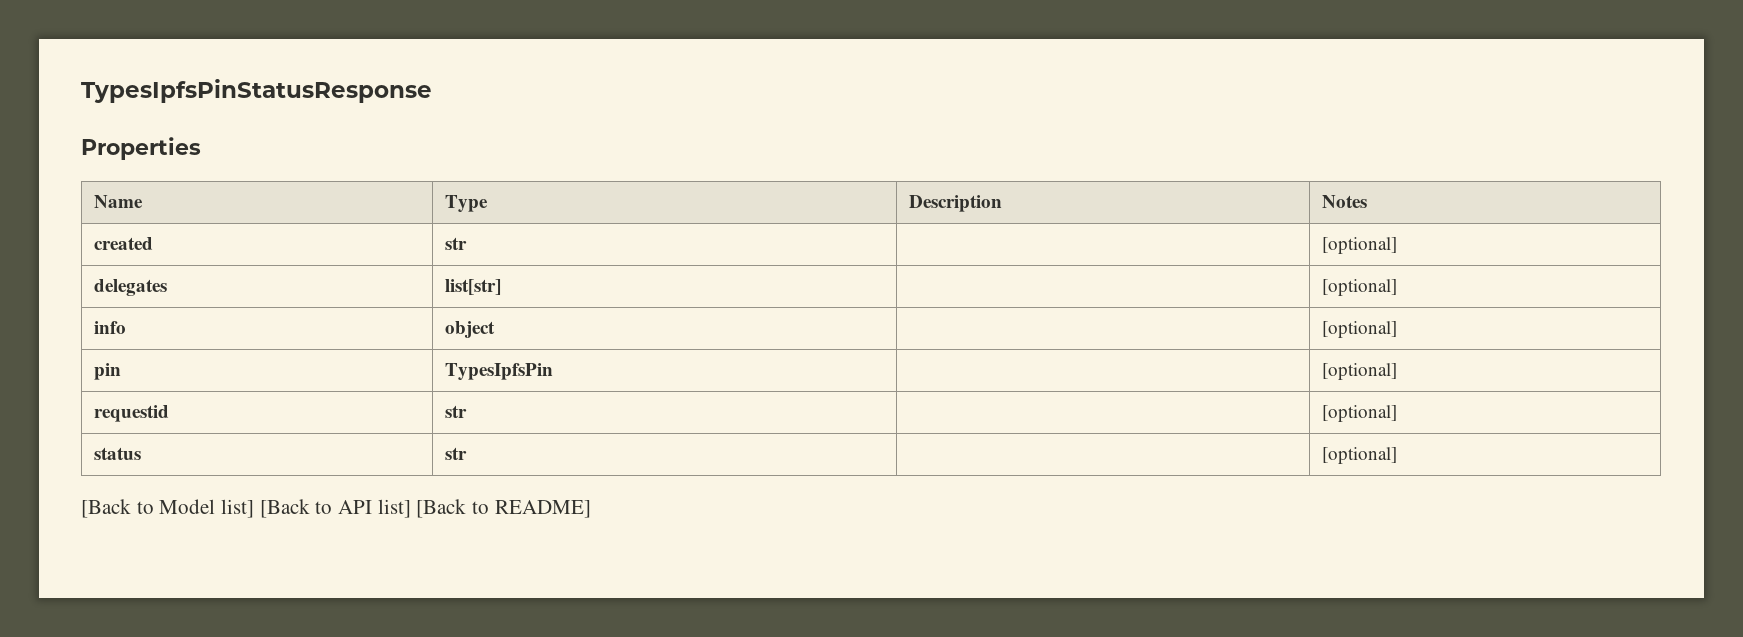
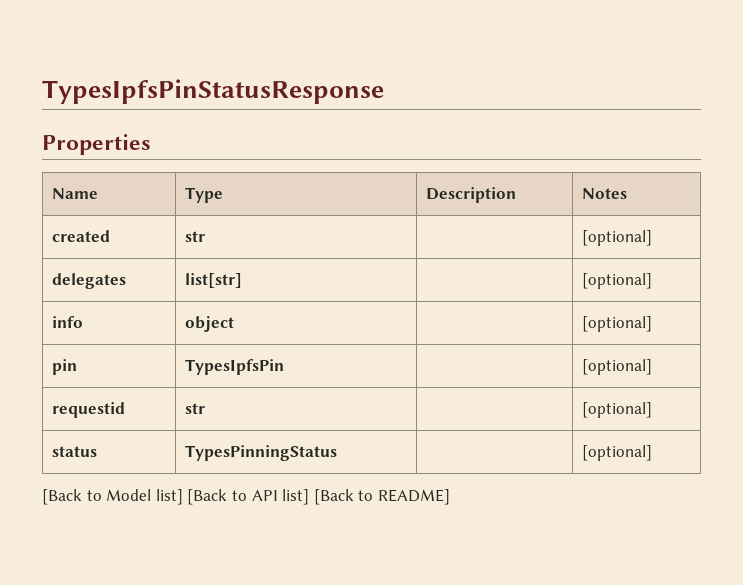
[445,447,468,460] str -> [185,445,338,461] TypesPinningStatus

